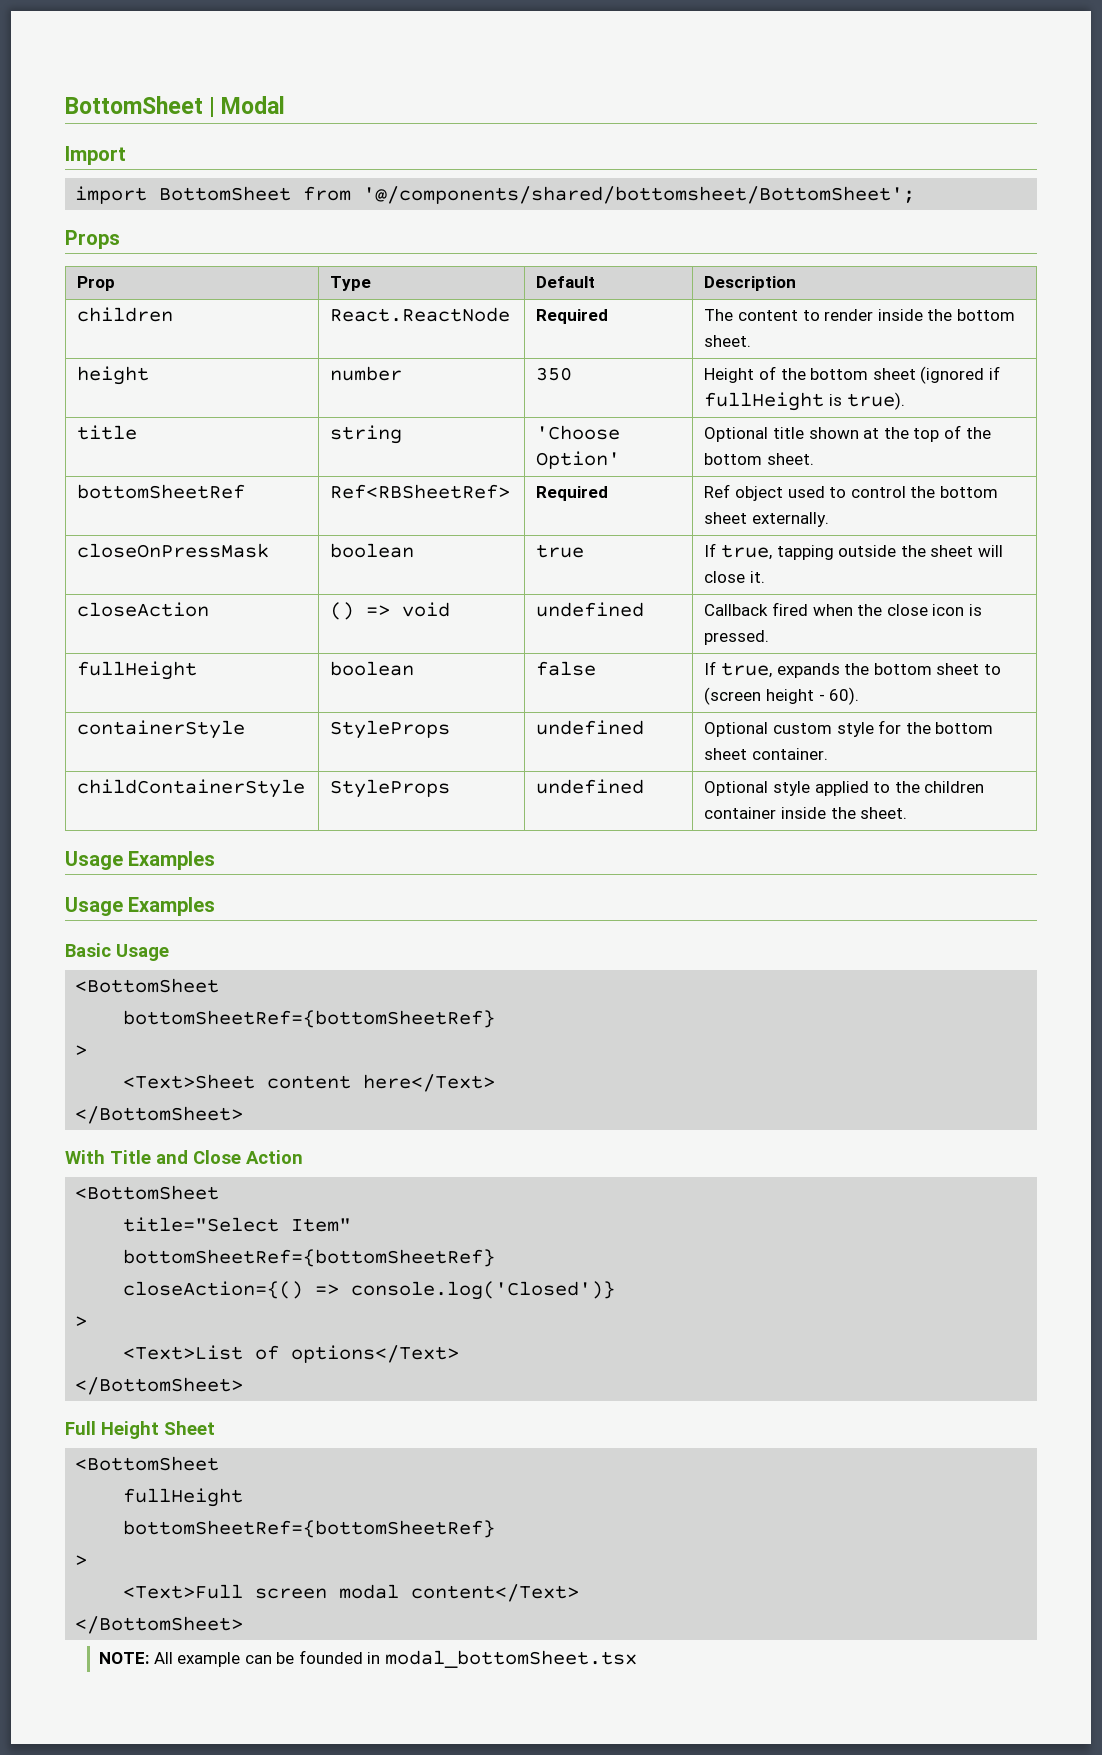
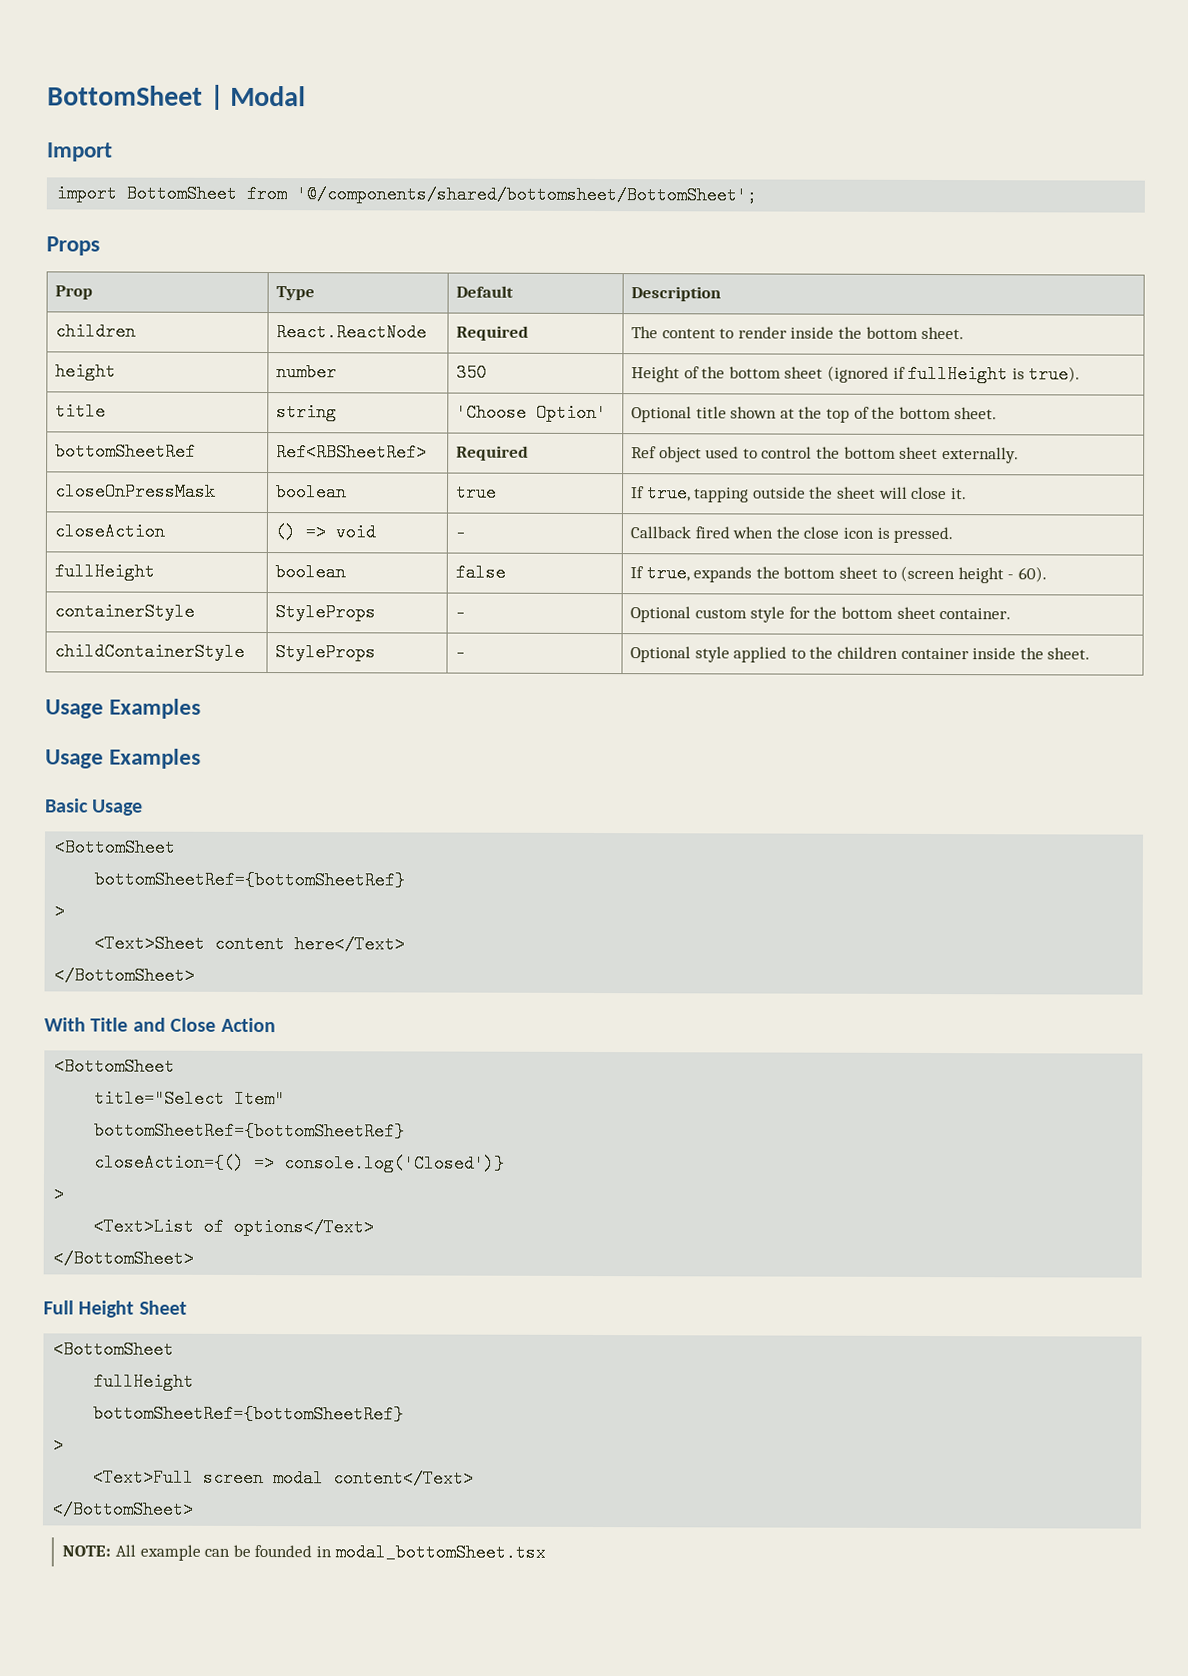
[536,602,645,617] undefined -> [455,523,467,542] -
[536,720,645,735] undefined -> [455,603,467,622] -
[536,779,645,794] undefined -> [455,643,467,662] -

